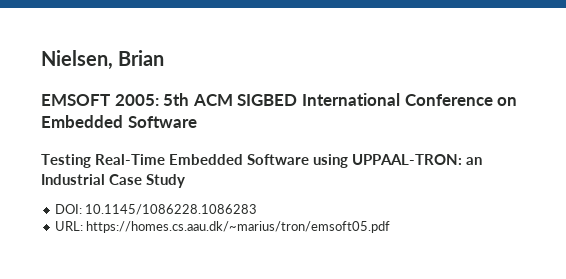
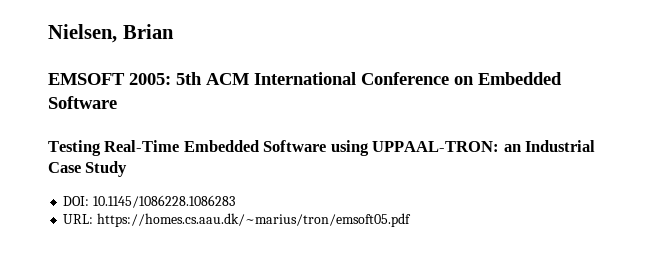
[237,94,298,106] SIGBED -> (249, 79) none

